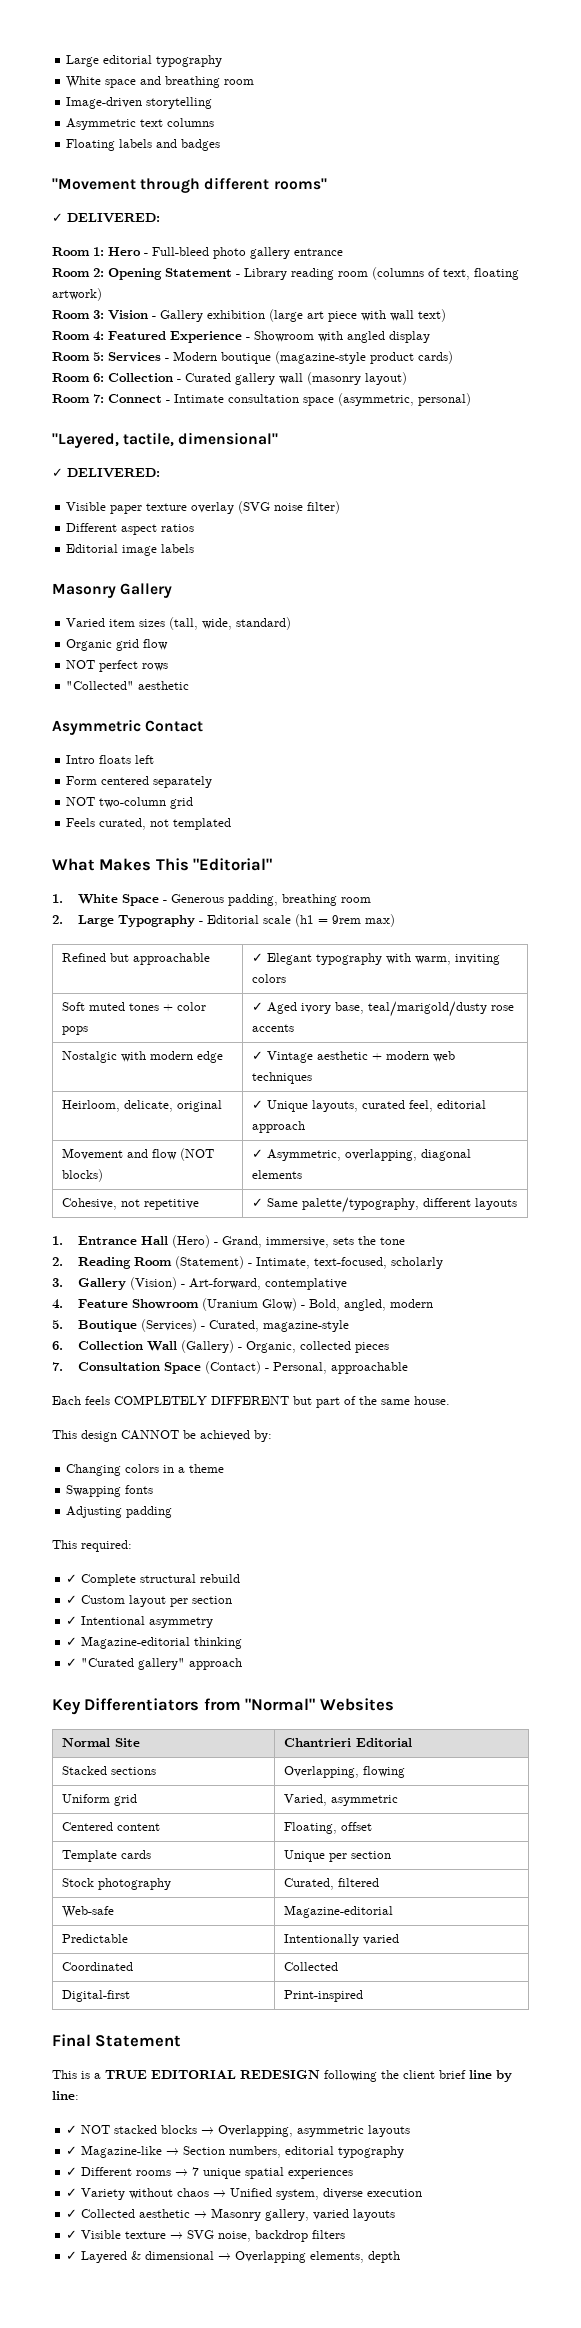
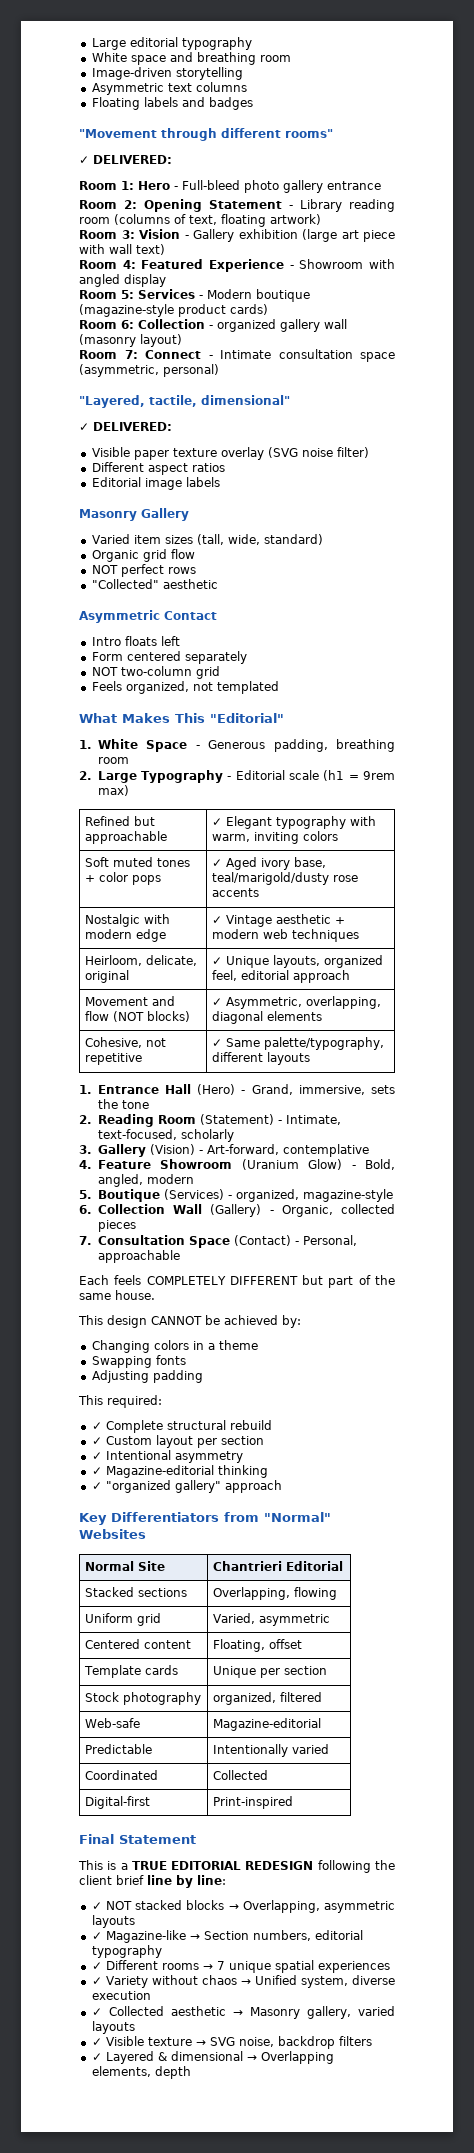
[185,373,231,382] Curated -> [217,319,276,332] organized
[99,818,147,830] curated, -> [125,681,189,694] organized,
[361,1100,405,1109] curated -> [323,955,383,968] organized
[208,1320,259,1332] Curated, -> [235,1189,299,1202] organized,
[81,1658,135,1667] "Curated -> [105,1480,171,1493] "organized
[283,1878,334,1890] Curated, -> [212,1692,276,1705] organized,

